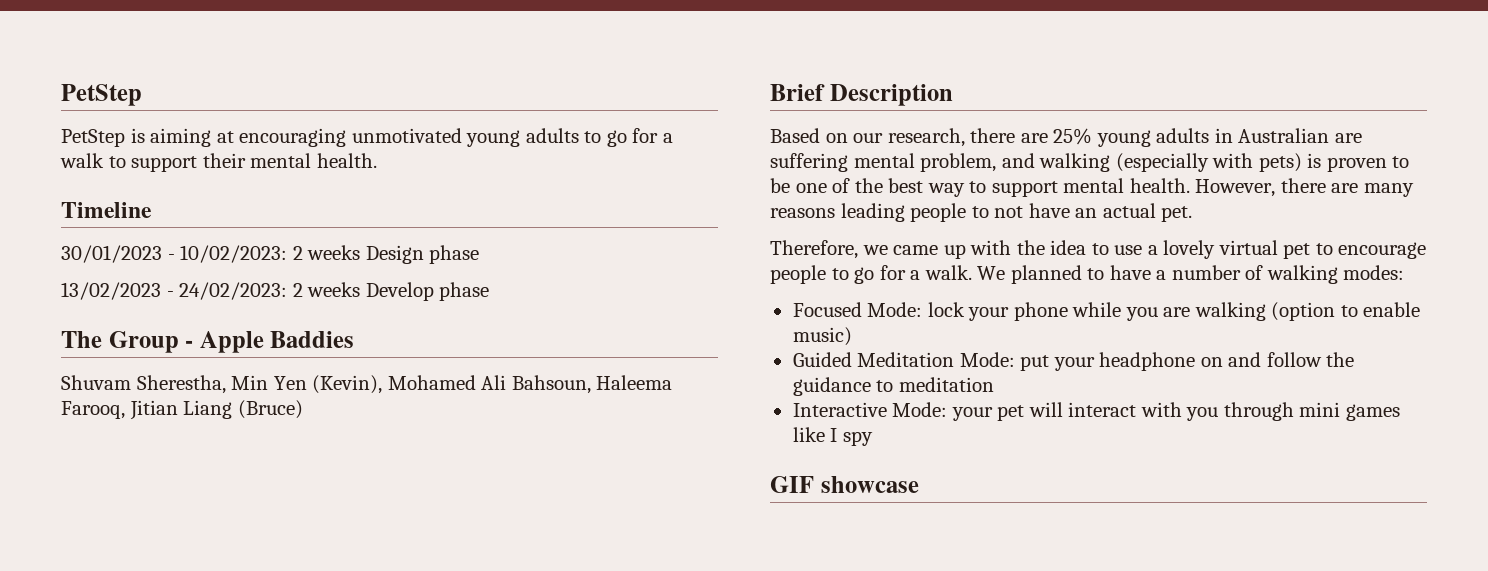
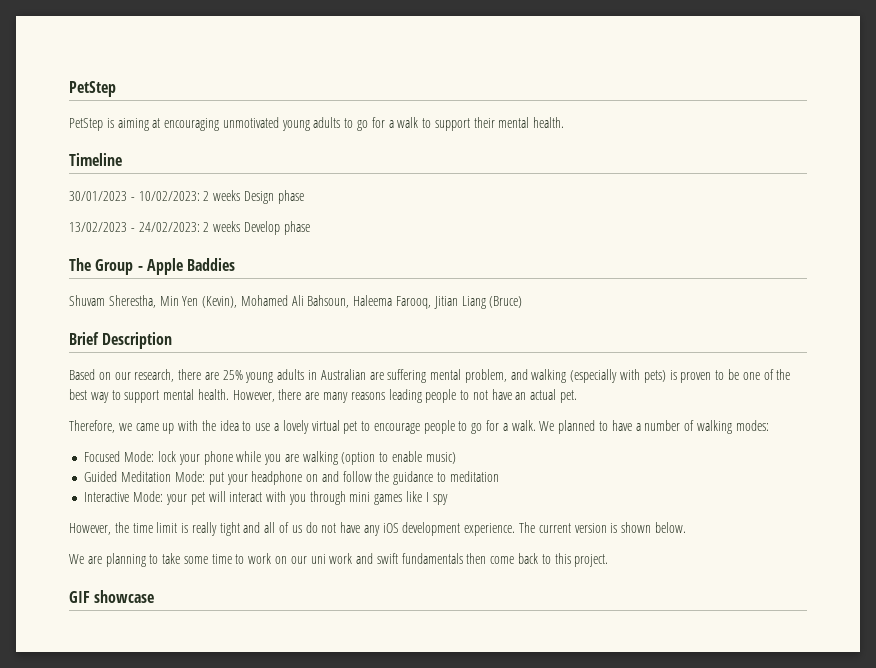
(873, 438) none -> [69,522,686,536] [69,553,609,567] // However, the time limit is really tight and all of us do not have any iOS development experience. The current version is shown below. // We are planning to take some time to work on our uni work and swift fundamentals then come back to this project.

